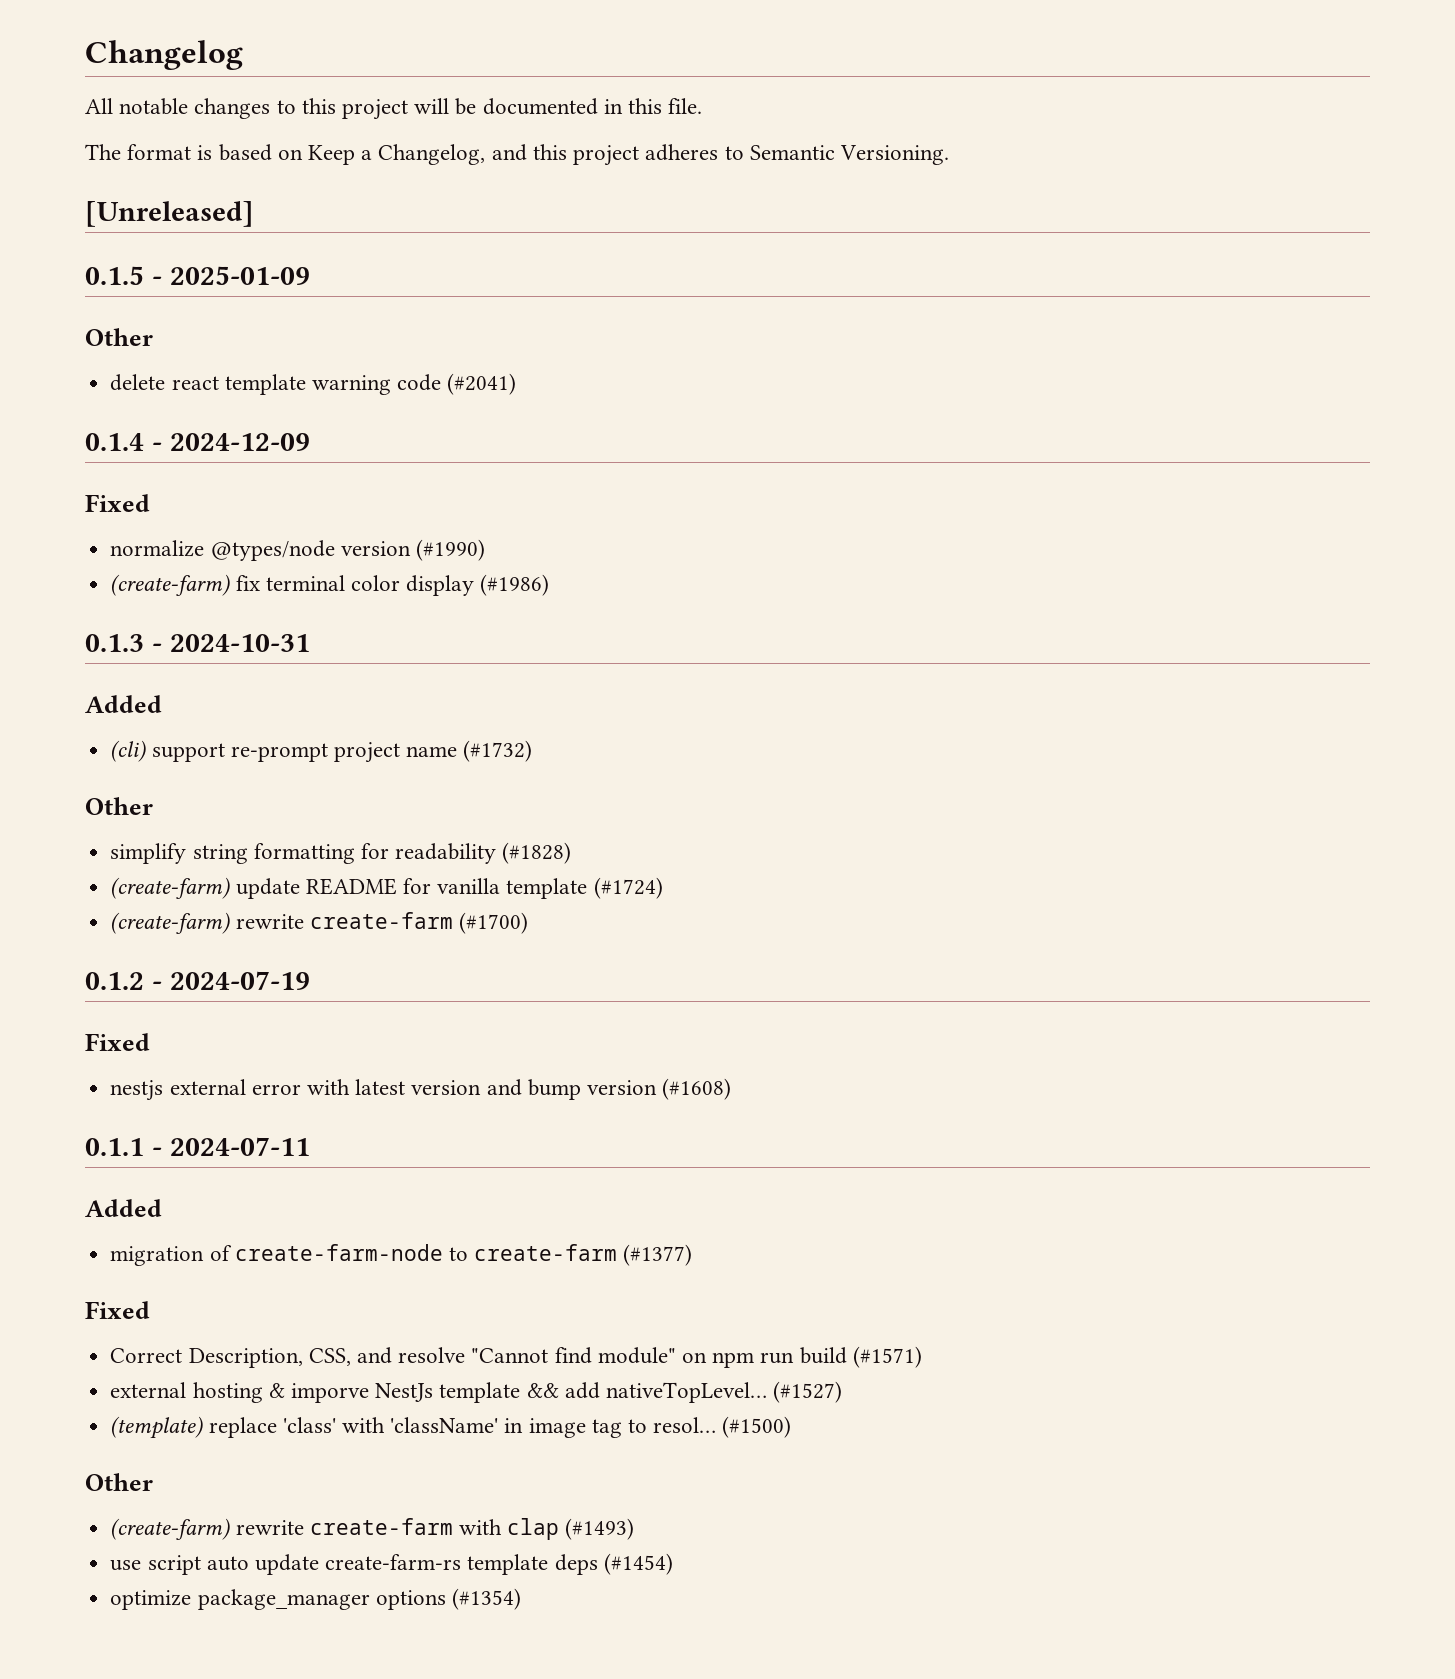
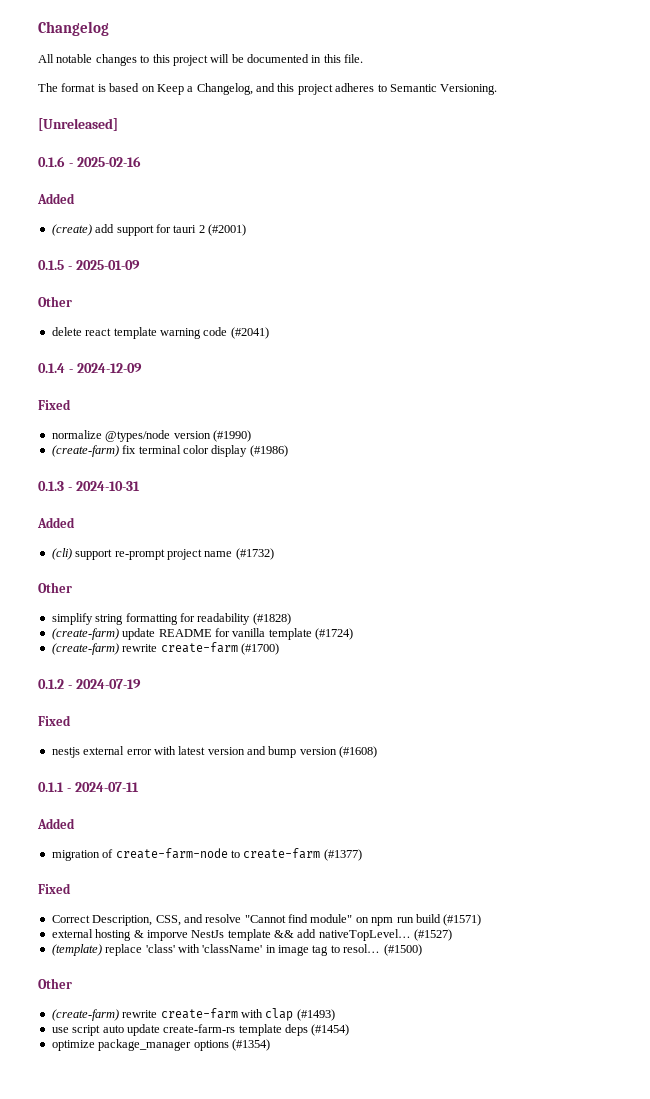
(254, 214) none -> [38,156,141,167] [37,193,75,204] [51,224,246,236] // 0.1.6 - 2025-02-16 // Added // (create) add support for tauri 2 (#2001)

